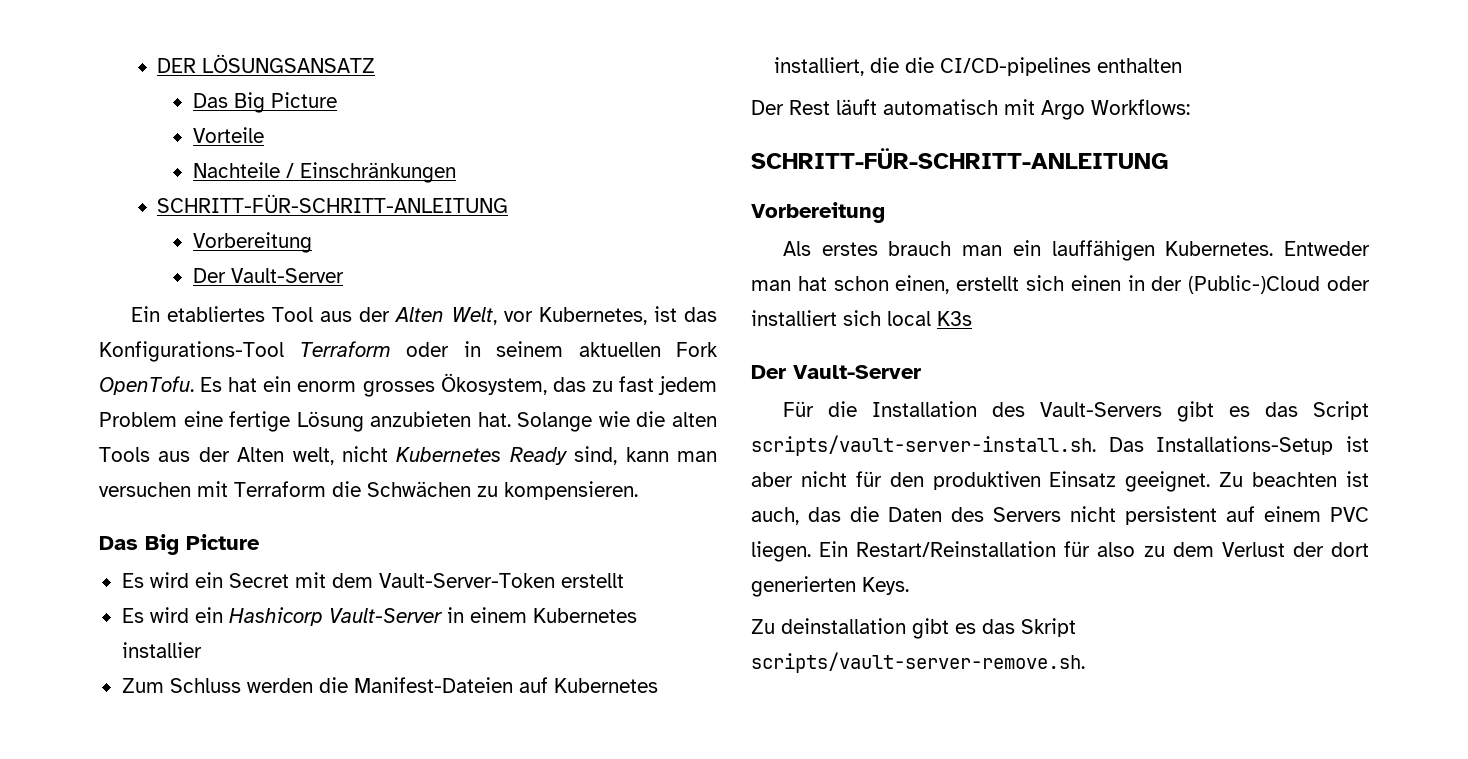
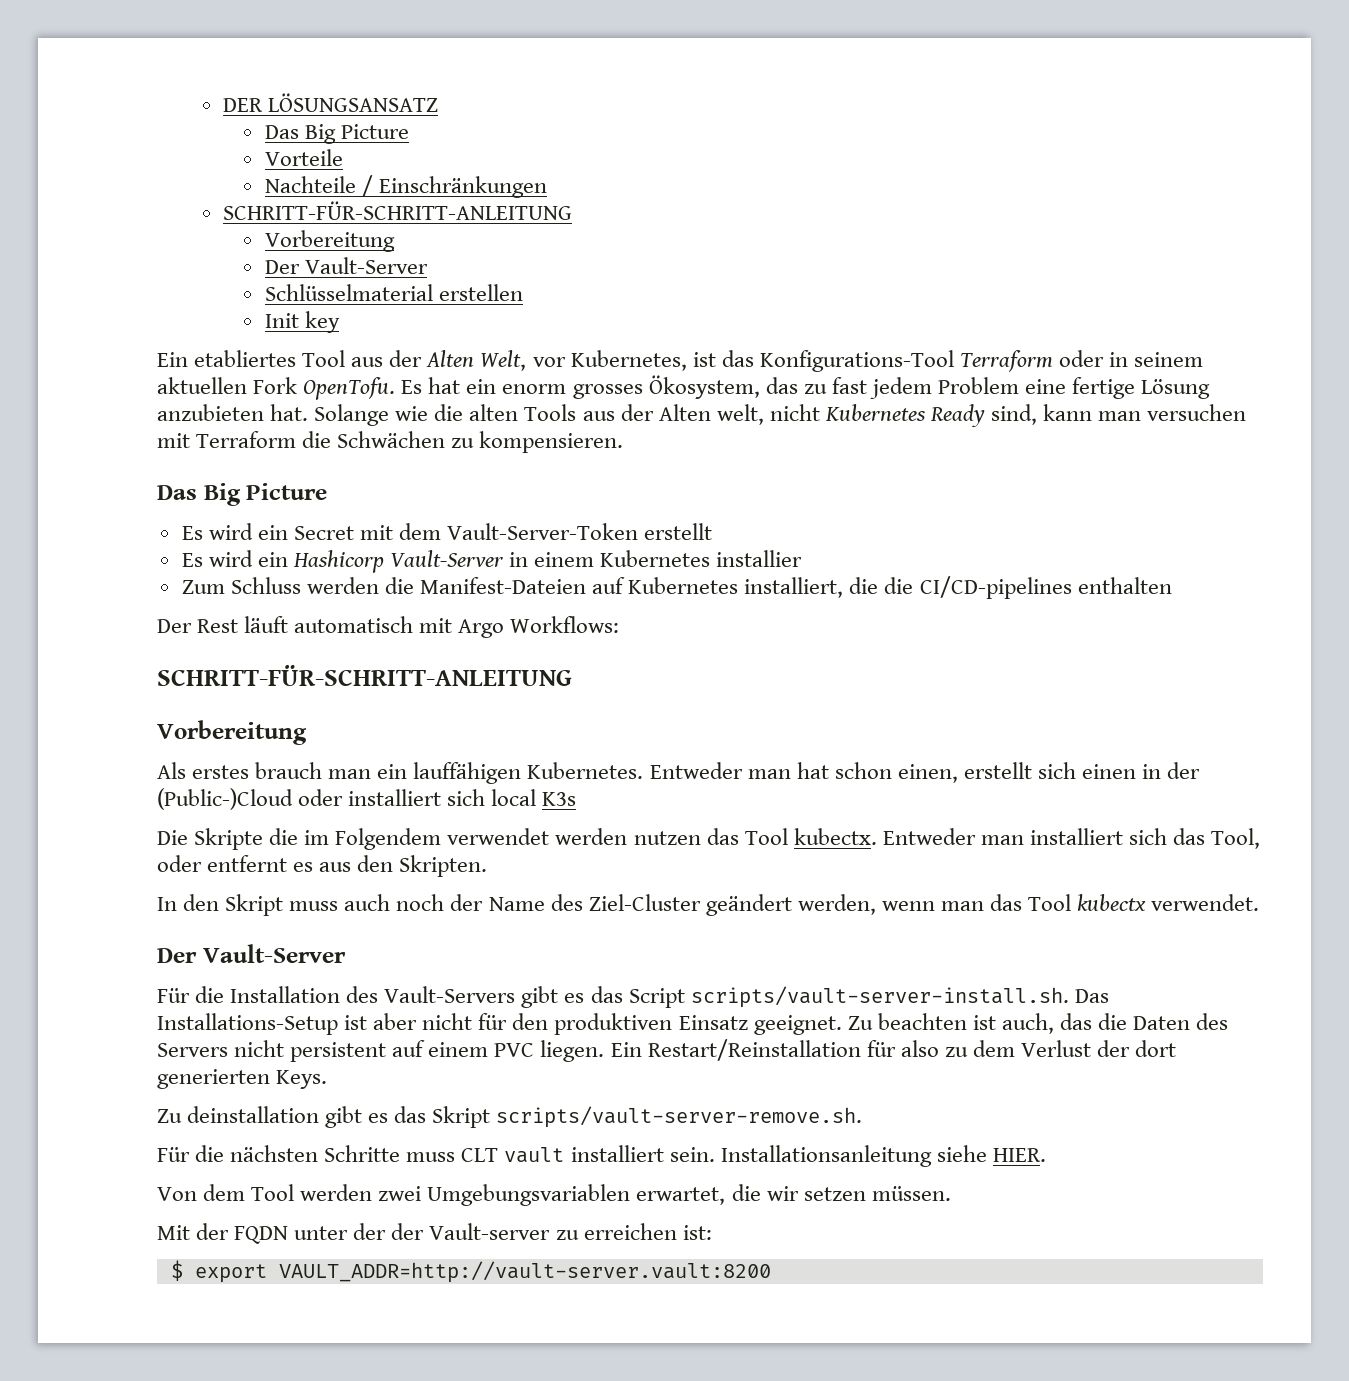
(344, 275) none -> [264,284,523,301] [264,311,340,333] // Schlüsselmaterial erstellen // Init key
(972, 318) none -> [157,828,1261,850] [157,855,488,877] [157,894,1260,916] // Die Skripte die im Folgendem verwendet werden nutzen das Tool kubectx. Entweder man installiert sich das Tool, oder entfernt es aus den Skripten. // In den Skript muss auch noch der Name des Ziel-Cluster geändert werden, wenn man das Tool kubectx verwendet.
(1085, 662) none -> [157,1145,1046,1167] [157,1184,951,1206] [157,1223,712,1244] [170,1260,771,1283] // Für die nächsten Schritte muss CLT vault installiert sein. Installationsanleitung siehe HIER. // Von dem Tool werden zwei Umgebungsvariablen erwartet, die wir setzen müssen. // Mit der FQDN unter der der Vault-server zu erreichen ist: // $ export VAULT_ADDR=http://vault-server.vault:8200

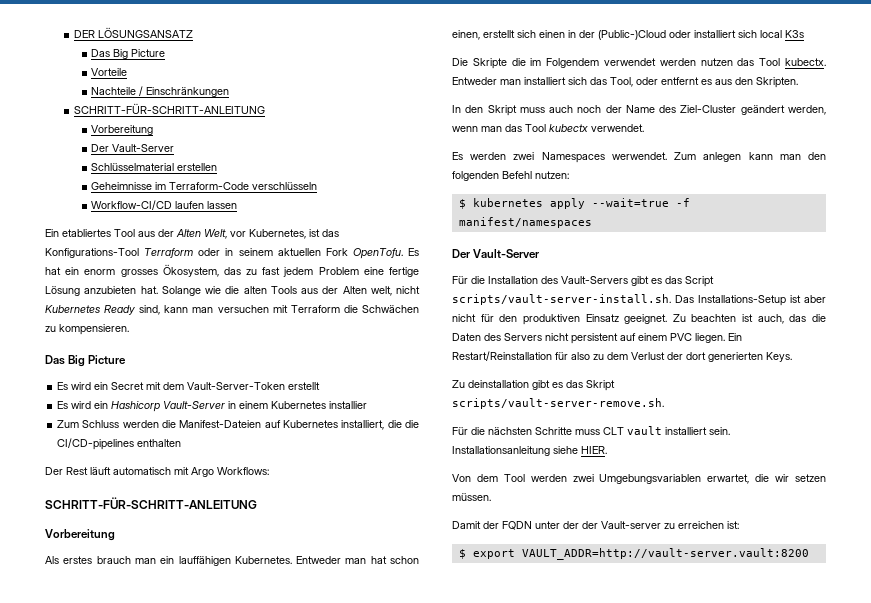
[264,311,340,333] Init key -> [91,182,318,190] [91,200,238,210] Geheimnisse im Terraform-Code verschlüsseln // Workflow-CI/CD laufen lassen
(1260, 902) none -> [452,152,826,163] [452,171,569,181] [458,198,690,209] [458,217,592,228] // Es werden zwei Namespaces werwendet. Zum anlegen kann man den folgenden Befehl nutzen: // $ kubernetes apply --wait=true -f manifest/namespaces
[157,1225,190,1240] Mit -> [452,521,481,529] Damit

